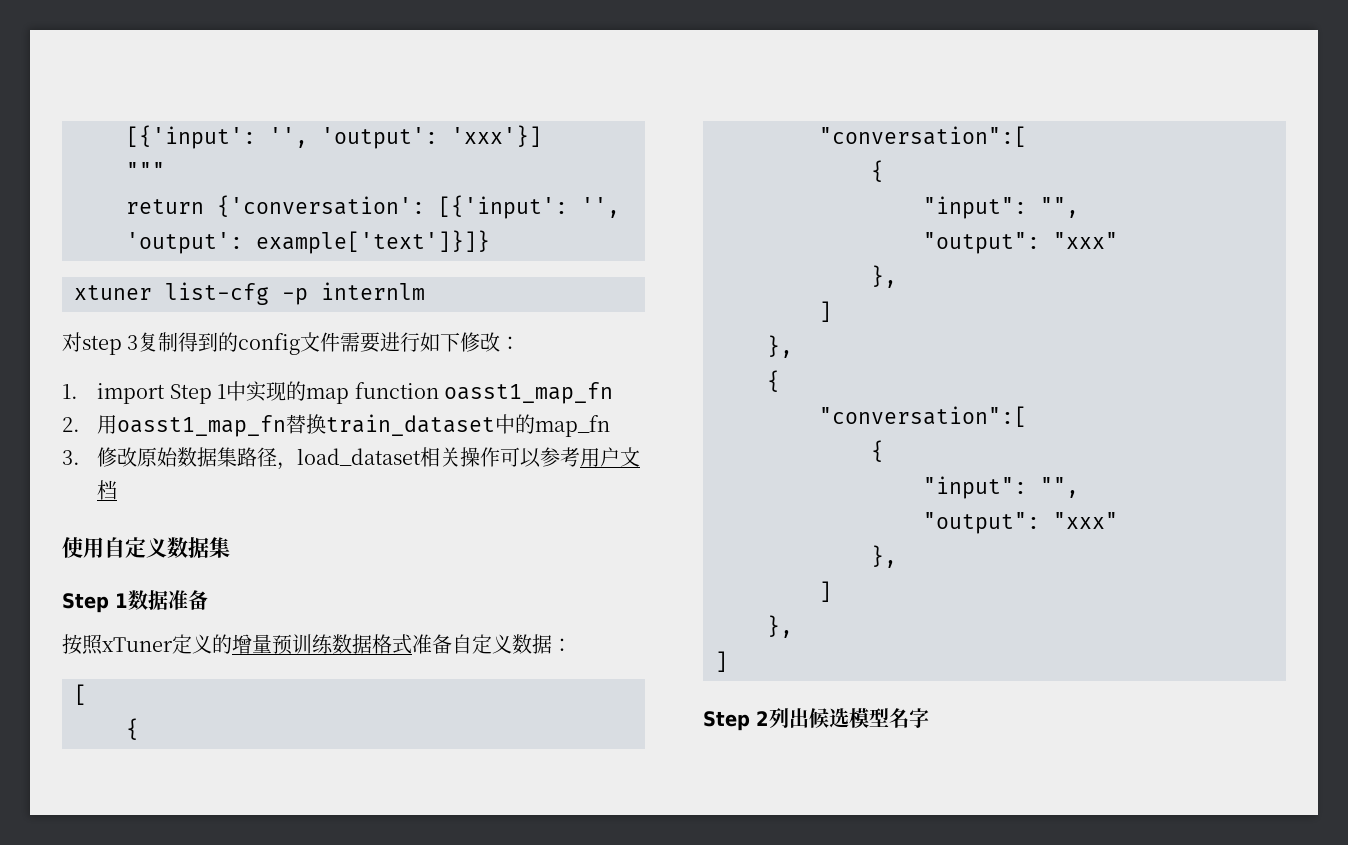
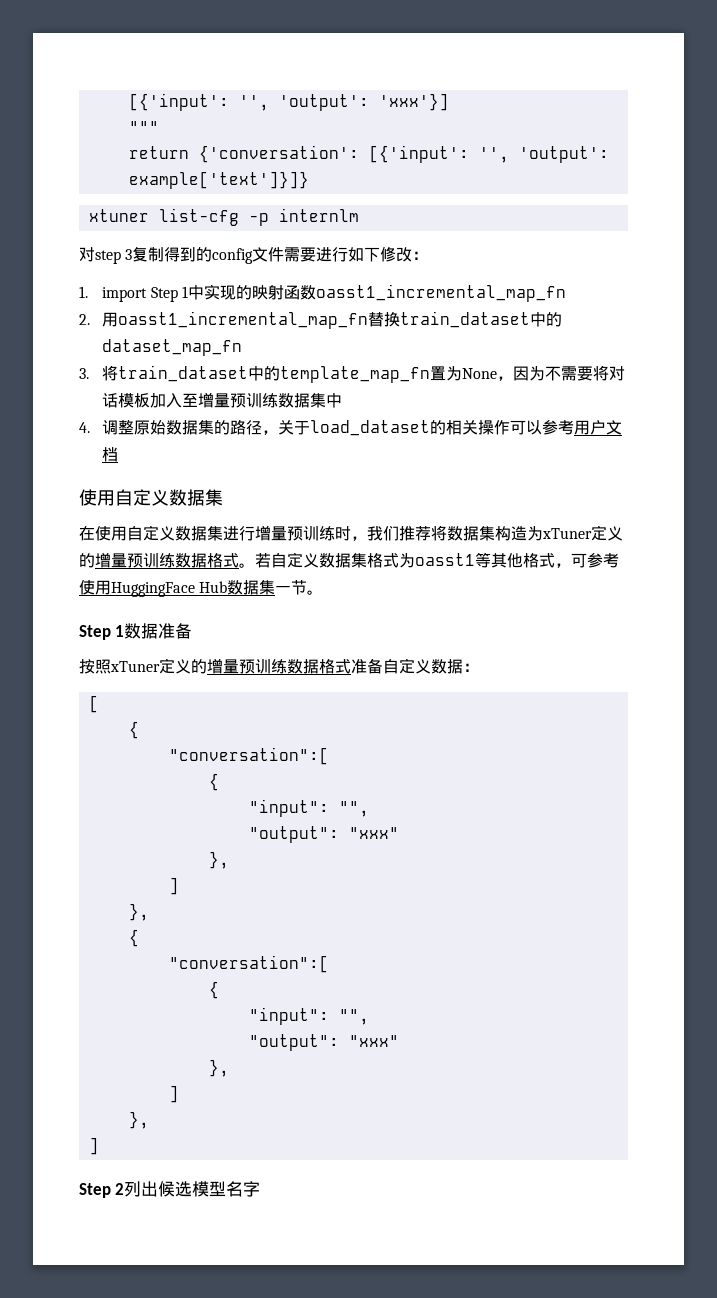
[306,382,613,404] map function oasst1_map_fn -> [252,284,567,302] 映射函数oasst1_incremental_map_fn
[117,415,287,437] oasst1_map_fn -> [118,311,369,329] oasst1_incremental_map_fn
[535,415,611,437] map_fn -> [102,339,243,356] dataset_map_fn
[97,447,422,470] 修改原始数据集路径，load_dataset -> [102,365,626,383] [102,392,343,408] [79,420,447,436] 将train_dataset中的template_map_fn置为None，因为不需要将对话模板加入至增量预训练数据集中 // 4.调整原始数据集的路径，关于load_dataset的
(230, 547) none -> [79,525,623,541] [79,552,619,568] [79,580,324,597] // 在使用自定义数据集进行增量预训练时，我们推荐将数据集构造为xTuner定义的增量预训练数据格式。若自定义数据集格式为oasst1等其他格式，可参考使用HuggingFace Hub数据集一节。

